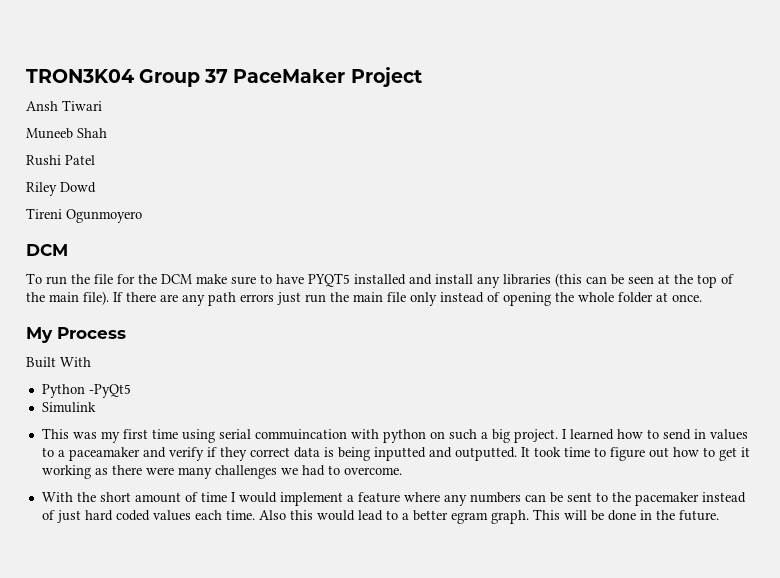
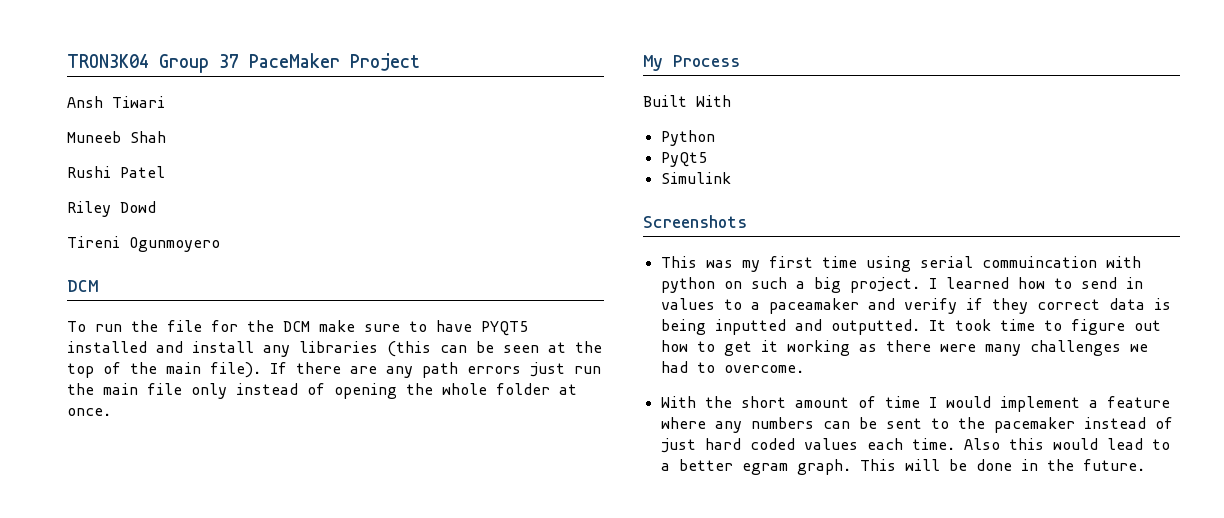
[88,384,131,398] -PyQt5 -> [660,152,707,167] // PyQt5
(96, 407) none -> [643,215,747,228] // Screenshots

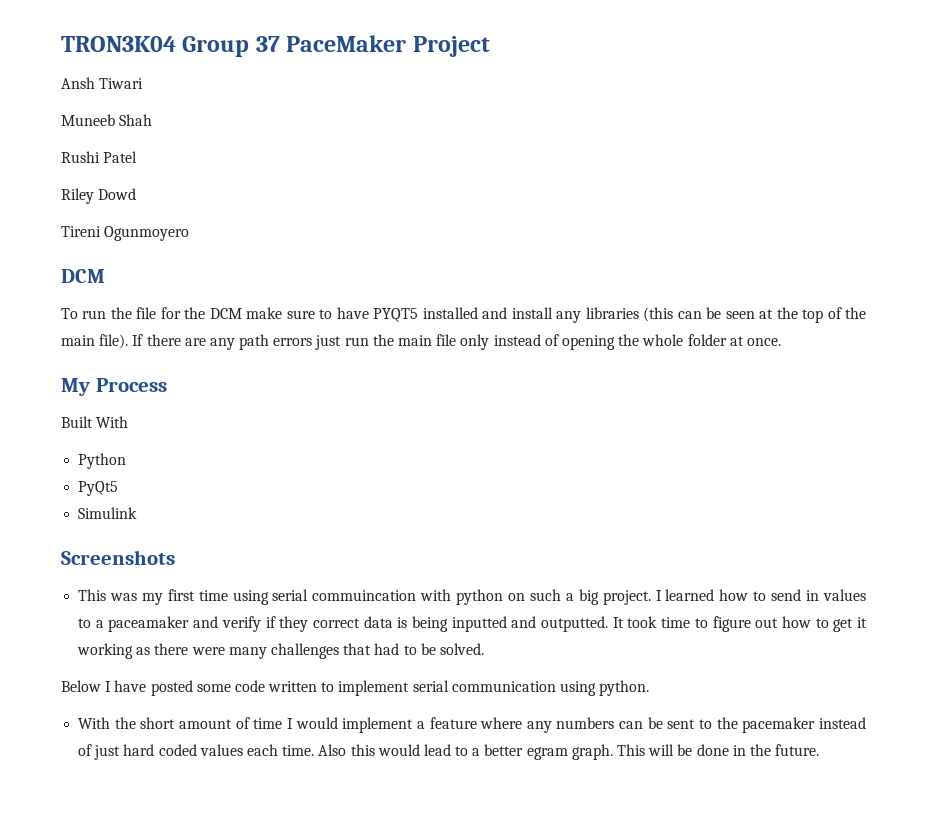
[1129,344,1148,352] we -> [343,643,372,655] that
[723,365,804,373] overcome. -> [420,643,484,655] [61,680,650,696] be solved. // Below I have posted some code written to implement serial communication using python.

